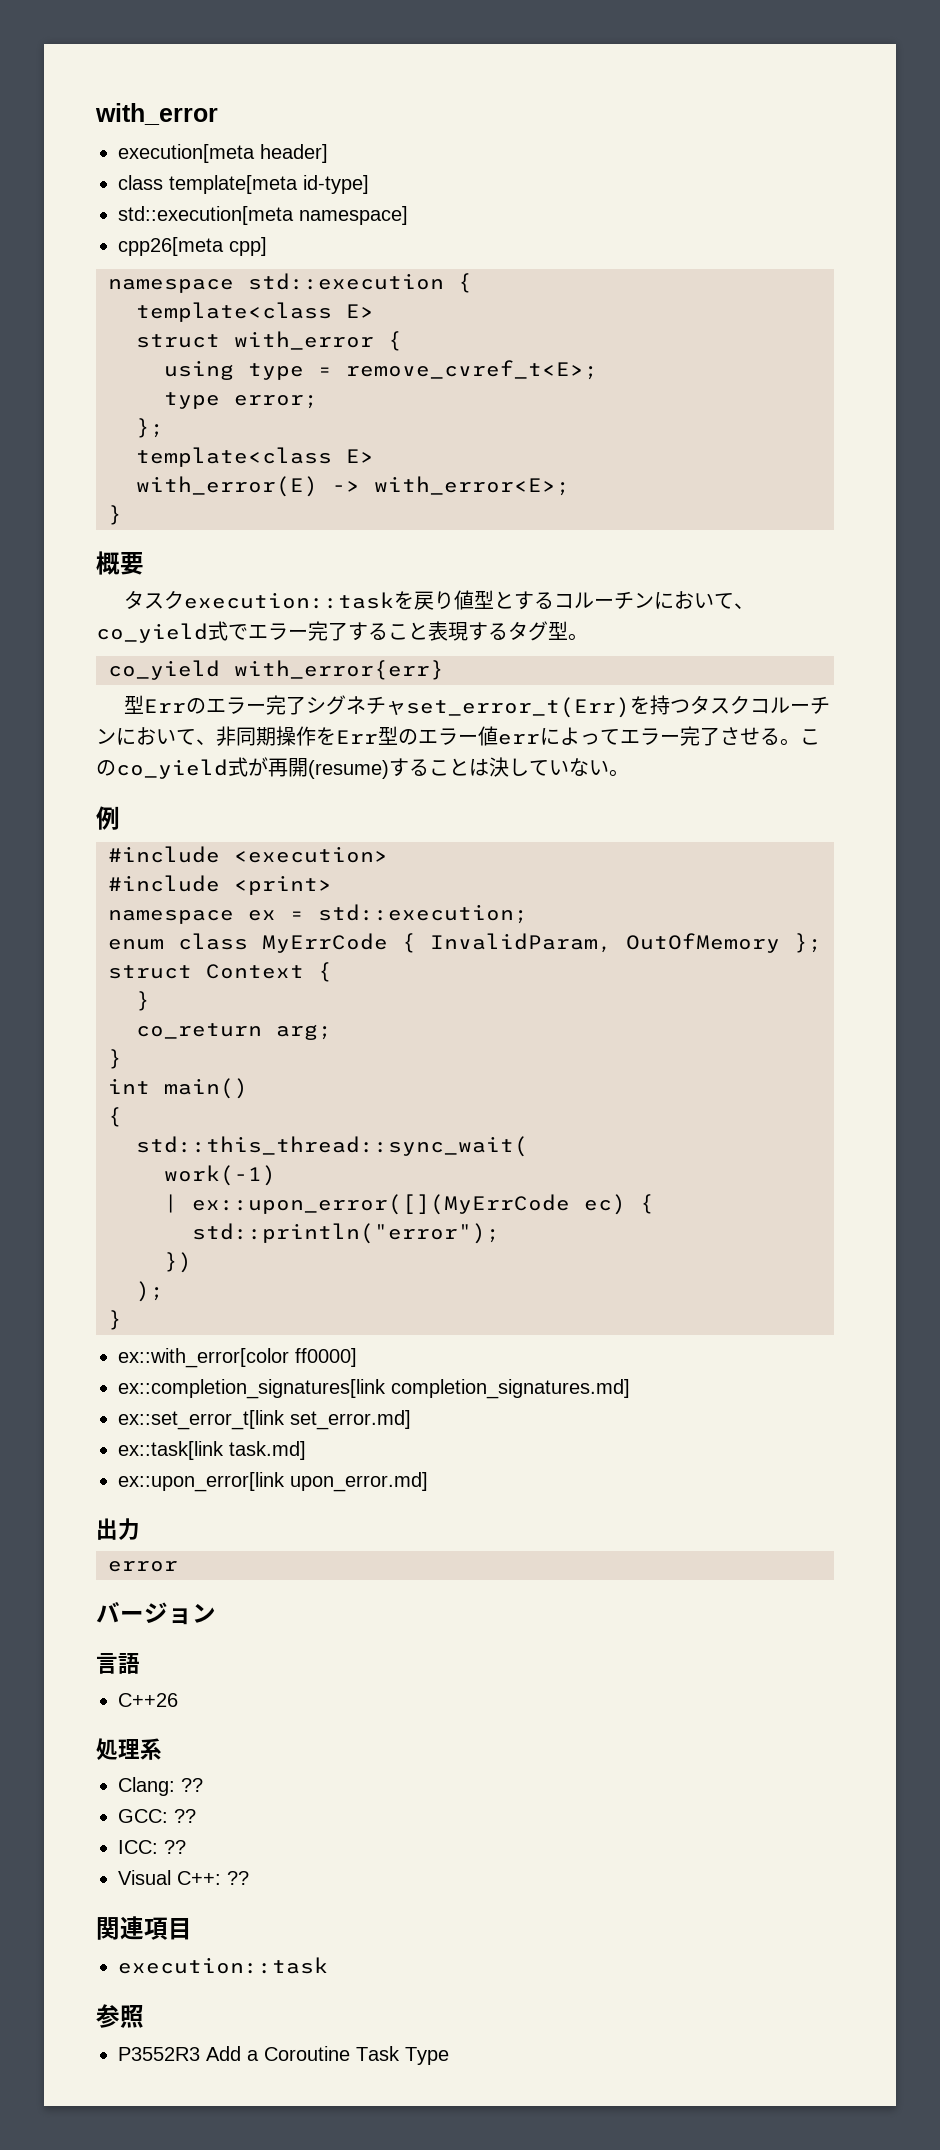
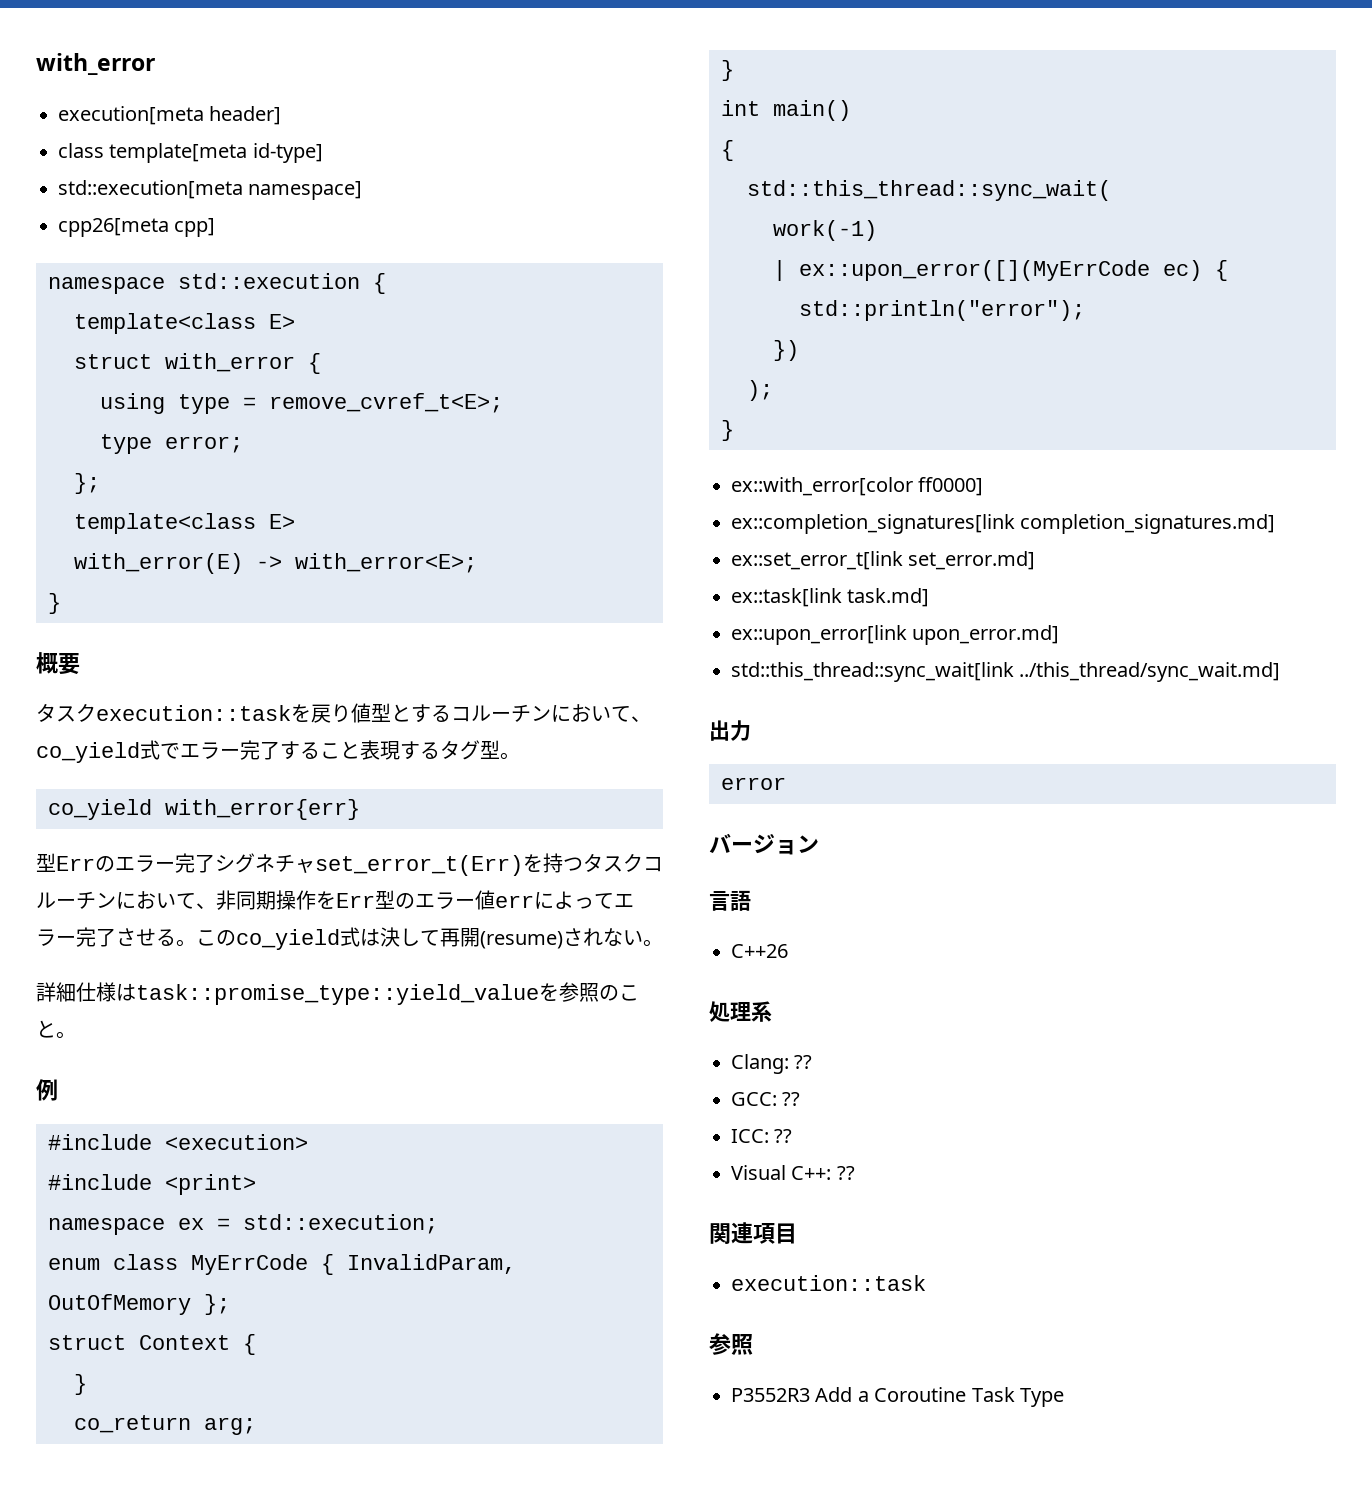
[248,757,609,779] が再開(resume)することは決していない -> [360,927,663,949] [36,982,639,1005] [36,1020,56,1038] は決して再開(resume)されない。 // 詳細仕様はtask::promise_type::yield_valueを参照のこと
(428, 1482) none -> [731,662,1281,682] // std::this_thread::sync_wait[link ../this_thread/sync_wait.md]

